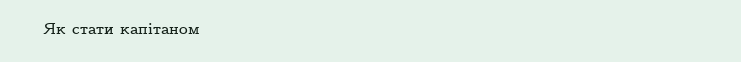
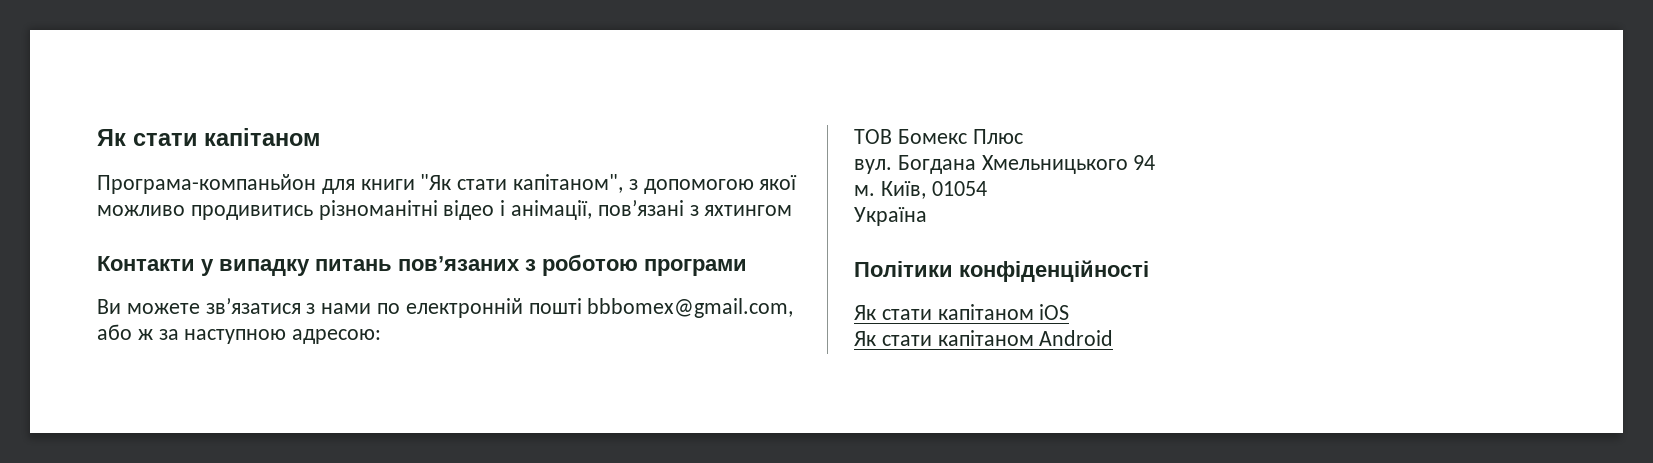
[43,23,200,34] Як стати капітаном -> [97,128,320,146] [97,174,798,194] [97,200,793,220] [97,254,747,276] [97,298,794,318] [97,324,382,344] [854,129,1023,144] [854,155,1156,174] [854,181,987,199] [854,207,927,226] [854,260,1149,282] [854,304,1070,320] [854,330,1114,346] Як стати капітаном // Програма-компаньйон для книги "Як стати капітаном", з допомогою якої можливо продивитись різноманітні відео і анімації, повʼязані з яхтингом // Контакти у випадку питань повʼязаних з роботою програми // Ви можете звʼязатися з нами по електронній пошті bbbomex@gmail.com, або ж за наступною адресою: // ТОВ Бомекс Плюс // вул. Богдана Хмельницького 94 // м. Київ, 01054 // Україна // Політики конфіденційності // Як стати капітаном iOS // Як стати капітаном Android

